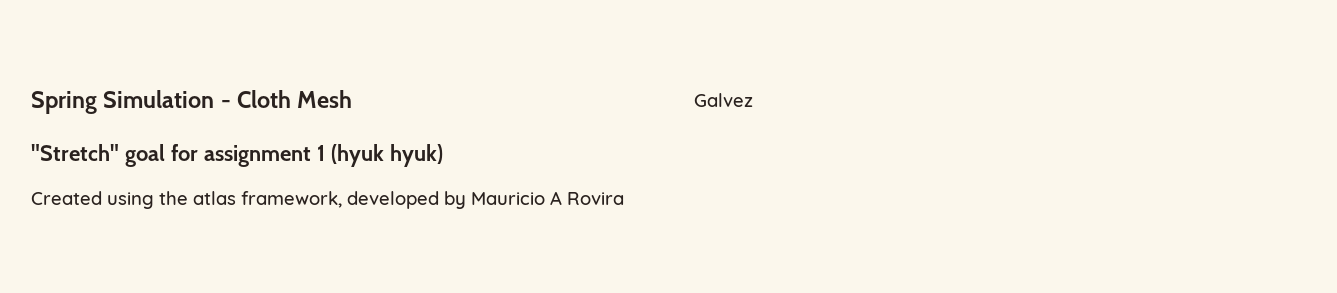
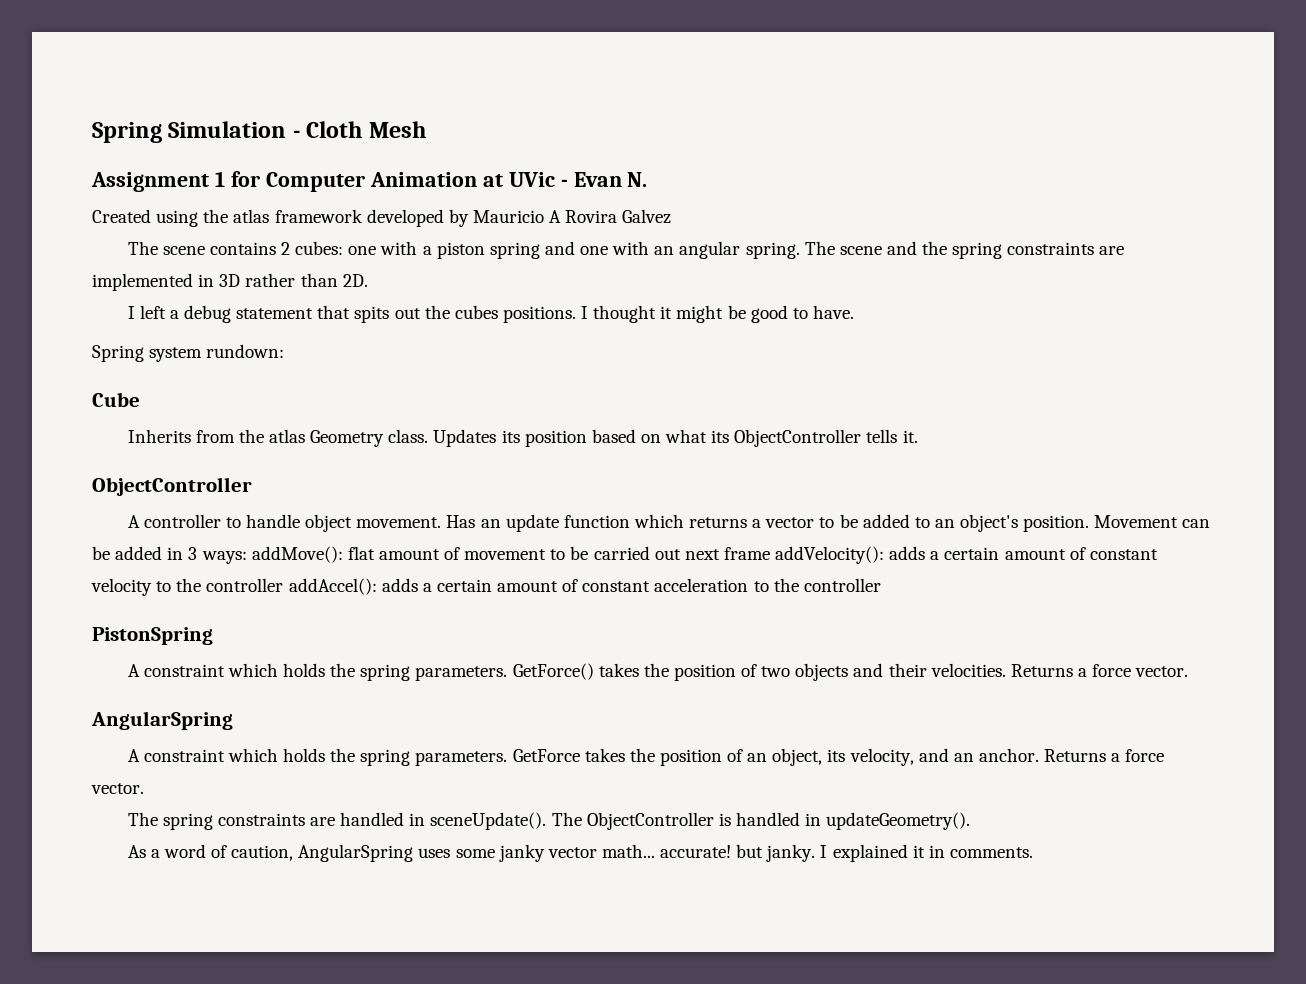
[31,144,443,167] "Stretch" goal for assignment 1 (hyuk hyuk) -> [91,171,648,192] Assignment 1 for Computer Animation at UVic - Evan N.
[241,191,342,208] framework, -> [274,209,363,223] framework
(753, 100) none -> [127,241,1125,259] [92,273,368,291] [127,305,854,323] [92,344,285,362] [92,392,140,407] [127,429,918,447] [92,477,252,496] [127,514,1211,532] [92,546,1158,564] [91,578,881,596] [92,627,213,645] [127,663,1189,681] [91,711,233,730] [127,748,1165,766] [91,783,144,794] [127,812,971,830] [127,844,1033,862] // The scene contains 2 cubes: one with a piston spring and one with an angular spring. The scene and the spring constraints are implemented in 3D rather than 2D. // I left a debug statement that spits out the cubes positions. I thought it might be good to have. // Spring system rundown: // Cube // Inherits from the atlas Geometry class. Updates its position based on what its ObjectController tells it. // ObjectController // A controller to handle object movement. Has an update function which returns a vector to be added to an object's position. Movement can be added in 3 ways: addMove(): flat amount of movement to be carried out next frame addVelocity(): adds a certain amount of constant velocity to the controller addAccel(): adds a certain amount of constant acceleration to the controller // PistonSpring // A constraint which holds the spring parameters. GetForce() takes the position of two objects and their velocities. Returns a force vector. // AngularSpring // A constraint which holds the spring parameters. GetForce takes the position of an object, its velocity, and an anchor. Returns a force vector. // The spring constraints are handled in sceneUpdate(). The ObjectController is handled in updateGeometry(). // As a word of caution, AngularSpring uses some janky vector math... accurate! but janky. I explained it in comments.

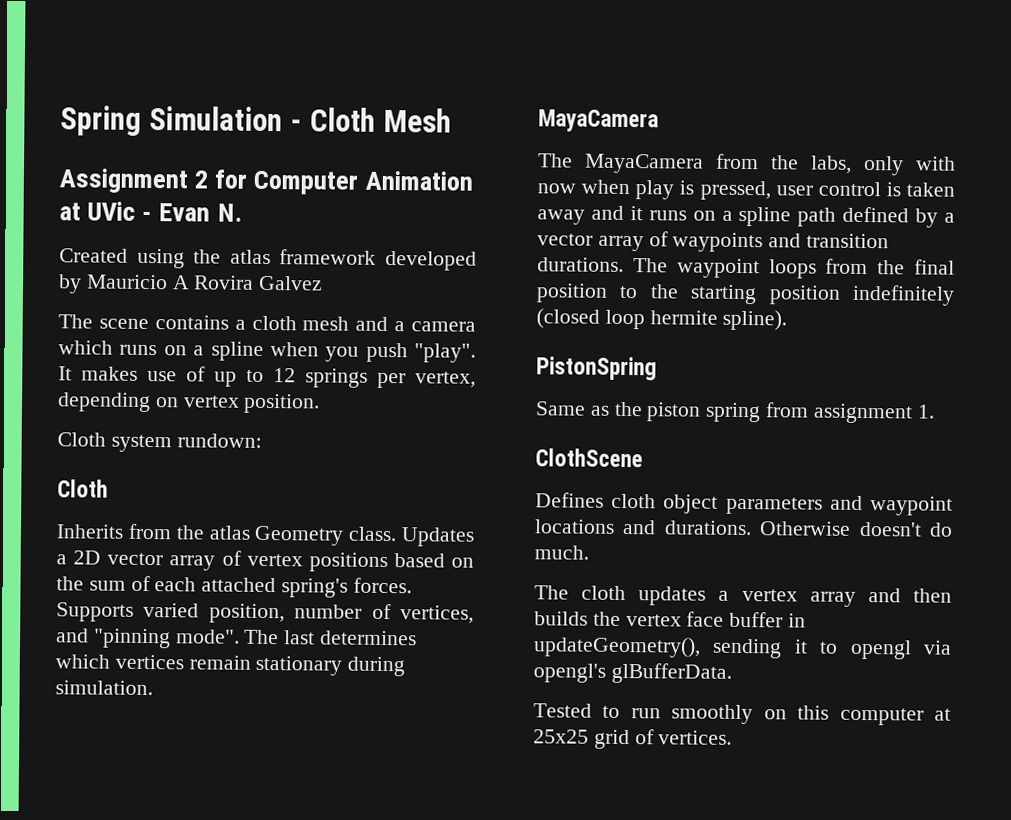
[214,171,225,187] 1 -> [194,170,209,189] 2
[281,241,1125,259] [92,273,368,291] [127,305,854,323] [92,345,144,362] 2 cubes: one with a piston spring and one with an angular spring. The scene and the spring constraints are implemented in 3D rather than 2D. // I left a debug statement that spits out the cubes positions. I thought it might be good to have. // Spring -> [234,315,476,332] [58,340,476,363] [58,366,476,389] [57,392,321,414] [57,432,106,447] a cloth mesh and a camera which runs on a spline when you push "play". It makes use of up to 12 springs per vertex, depending on vertex position. // Cloth
[92,392,140,407] Cube -> [57,479,108,498] Cloth
[501,429,918,447] [92,477,252,496] [127,514,1211,532] [92,546,1158,564] [91,578,881,596] [92,627,213,645] [127,663,1189,681] [91,711,233,730] [127,748,1165,766] [91,783,144,794] [127,812,971,830] [127,844,1033,862] its position based on what its ObjectController tells it. // ObjectController // A controller to handle object movement. Has an update function which returns a vector to be added to an object's position. Movement can be added in 3 ways: addMove(): flat amount of movement to be carried out next frame addVelocity(): adds a certain amount of constant velocity to the controller addAccel(): adds a certain amount of constant acceleration to the controller // PistonSpring // A constraint which holds the spring parameters. GetForce() takes the position of two objects and their velocities. Returns a force vector. // AngularSpring // A constraint which holds the spring parameters. GetForce takes the position of an object, its velocity, and an anchor. Returns a force vector. // The spring constraints are handled in sceneUpdate(). The ObjectController is handled in updateGeometry(). // As a word of caution, AngularSpring uses some janky vector math... accurate! but janky. I explained it in comments. -> [56,550,474,573] [56,575,412,598] [56,602,474,624] [56,628,418,649] [55,654,406,677] [55,680,153,696] [538,109,659,133] [538,153,956,176] [537,179,955,201] [537,205,955,228] [537,231,890,253] [537,257,955,279] [536,283,955,306] [536,308,788,331] [536,356,657,381] [535,401,935,424] [535,448,643,468] [535,492,953,516] [534,519,953,537] [534,545,589,560] [534,585,952,607] [534,611,807,628] [533,636,952,660] [533,662,732,684] [533,703,951,726] [533,729,733,750] a 2D vector array of vertex positions based on the sum of each attached spring's forces. Supports varied position, number of vertices, and "pinning mode". The last determines which vertices remain stationary during simulation. // MayaCamera // The MayaCamera from the labs, only with now when play is pressed, user control is taken away and it runs on a spline path defined by a vector array of waypoints and transition durations. The waypoint loops from the final position to the starting position indefinitely (closed loop hermite spline). // PistonSpring // Same as the piston spring from assignment 1. // ClothScene // Defines cloth object parameters and waypoint locations and durations. Otherwise doesn't do much. // The cloth updates a vertex array and then builds the vertex face buffer in updateGeometry(), sending it to opengl via opengl's glBufferData. // Tested to run smoothly on this computer at 25x25 grid of vertices.

